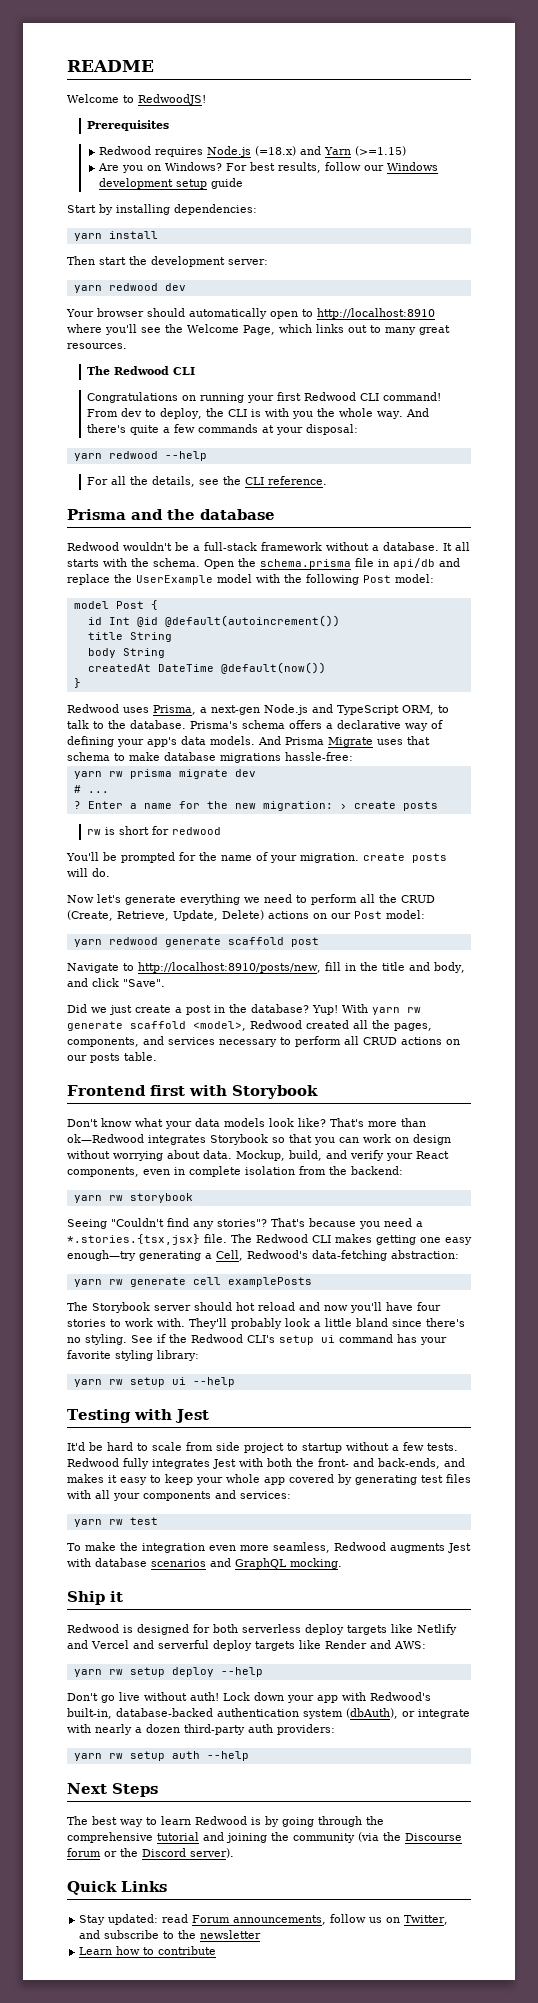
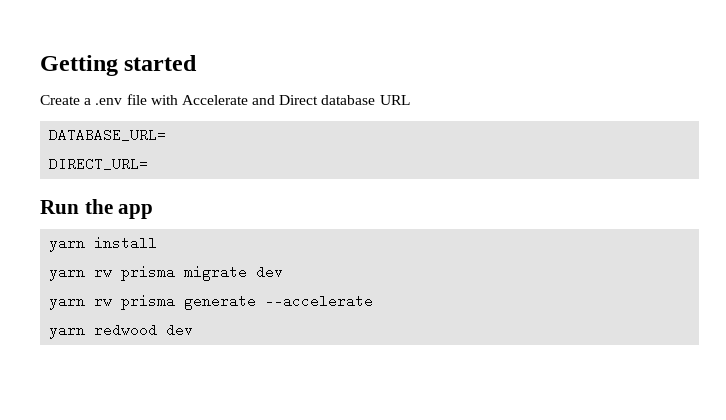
[67,60,154,72] [67,94,206,105] [86,120,169,131] [98,146,406,157] [97,162,438,173] [98,178,243,189] [67,204,257,215] [73,231,158,241] [67,256,268,267] [73,283,186,293] [66,308,435,319] [67,324,450,335] [67,343,127,349] [86,366,195,375] [86,392,441,403] [86,408,429,419] [86,424,358,435] [73,451,207,461] [86,476,327,487] [67,509,275,520] [67,542,470,551] [67,558,460,569] [67,574,434,585] [73,600,158,610] [87,615,340,627] [87,632,172,642] [87,648,165,658] [87,662,326,674] [73,678,81,688] [67,704,449,715] [67,720,443,731] [67,736,430,747] [67,752,353,763] README // Welcome to RedwoodJS! // Prerequisites // Redwood requires Node.js (=18.x) and Yarn (>=1.15) // Are you on Windows? For best results, follow our Windows development setup guide // Start by installing dependencies: // yarn install // Then start the development server: // yarn redwood dev // Your browser should automatically open to http://localhost:8910 where you'll see the Welcome Page, which links out to many great resources. // The Redwood CLI // Congratulations on running your first Redwood CLI command! From dev to deploy, the CLI is with you the whole way. And there's quite a few commands at your disposal: // yarn redwood --help // For all the details, see the CLI reference. // Prisma and the database // Redwood wouldn't be a full-stack framework without a database. It all starts with the schema. Open the schema.prisma file in api/db and replace the UserExample model with the following Post model: // model Post { // id Int @id @default(autoincrement()) // title String // body String // createdAt DateTime @default(now()) // } // Redwood uses Prisma, a next-gen Node.js and TypeScript ORM, to talk to the database. Prisma's schema offers a declarative way of defining your app's data models. And Prisma Migrate uses that schema to make database migrations hassle-free: -> [40,55,198,76] [40,94,410,105] [49,128,167,142] [49,157,149,171] [40,199,154,219] [49,236,158,252] Getting started // Create a .env file with Accelerate and Direct database URL // DATABASE_URL= // DIRECT_URL= // Run the app // yarn install
[73,785,109,793] [73,801,438,811] [86,826,221,835] [66,852,447,863] [67,868,110,877] [67,894,435,905] [67,910,425,921] [73,937,319,947] [67,962,465,973] [67,978,165,987] [67,1004,421,1015] [67,1020,432,1031] [67,1036,460,1047] [67,1052,157,1063] [67,1085,318,1099] [67,1118,426,1129] [67,1134,451,1145] [67,1150,449,1161] [67,1166,403,1177] [73,1193,193,1203] [67,1218,423,1229] [67,1234,472,1245] [67,1250,459,1261] [73,1277,312,1287] [67,1302,441,1313] [67,1318,465,1329] [67,1334,447,1345] [67,1350,199,1361] [73,1377,235,1387] [67,1409,209,1423] [67,1442,458,1453] [67,1458,465,1469] [67,1474,471,1485] [67,1490,291,1501] [73,1517,158,1527] [67,1542,471,1553] [67,1558,342,1569] [67,1591,123,1605] [67,1624,457,1635] [67,1640,426,1651] [73,1667,263,1677] [67,1692,431,1703] [67,1708,470,1719] [67,1724,335,1735] [73,1751,249,1761] [67,1783,158,1797] [67,1816,384,1827] [67,1832,462,1843] [67,1848,234,1858] [67,1881,167,1895] [79,1914,449,1925] [79,1930,262,1939] [79,1946,217,1955] # ... // ? Enter a name for the new migration: › create posts // rw is short for redwood // You'll be prompted for the name of your migration. create posts will do. // Now let's generate everything we need to perform all the CRUD (Create, Retrieve, Update, Delete) actions on our Post model: // yarn redwood generate scaffold post // Navigate to http://localhost:8910/posts/new, fill in the title and body, and click "Save". // Did we just create a post in the database? Yup! With yarn rw generate scaffold <model>, Redwood created all the pages, components, and services necessary to perform all CRUD actions on our posts table. // Frontend first with Storybook // Don't know what your data models look like? That's more than ok—Redwood integrates Storybook so that you can work on design without worrying about data. Mockup, build, and verify your React components, even in complete isolation from the backend: // yarn rw storybook // Seeing "Couldn't find any stories"? That's because you need a *.stories.{tsx,jsx} file. The Redwood CLI makes getting one easy enough—try generating a Cell, Redwood's data-fetching abstraction: // yarn rw generate cell examplePosts // The Storybook server should hot reload and now you'll have four stories to work with. They'll probably look a little bland since there's no styling. See if the Redwood CLI's setup ui command has your favorite styling library: // yarn rw setup ui --help // Testing with Jest // It'd be hard to scale from side project to startup without a few tests. Redwood fully integrates Jest with both the front- and back-ends, and makes it easy to keep your whole app covered by generating test files with all your components and services: // yarn rw test // To make the integration even more seamless, Redwood augments Jest with database scenarios and GraphQL mocking. // Ship it // Redwood is designed for both serverless deploy targets like Netlify and Vercel and serverful deploy targets like Render and AWS: // yarn rw setup deploy --help // Don't go live without auth! Lock down your app with Redwood's built-in, database-backed authentication system (dbAuth), or integrate with nearly a dozen third-party auth providers: // yarn rw setup auth --help // Next Steps // The best way to learn Redwood is by going through the comprehensive tutorial and joining the community (via the Discourse forum or the Discord server). // Quick Links // Stay updated: read Forum announcements, follow us on Twitter, and subscribe to the newsletter // Learn how to contribute -> [49,294,374,310] [49,323,194,339] yarn rw prisma generate --accelerate // yarn redwood dev

